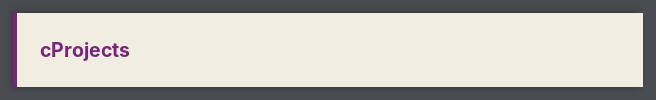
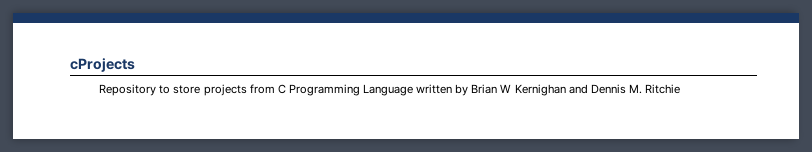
(130, 51) none -> [99,84,680,96] // Repository to store projects from C Programming Language written by Brian W Kernighan and Dennis M. Ritchie

